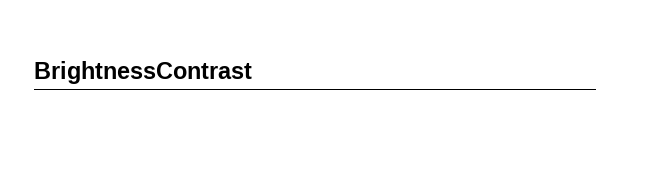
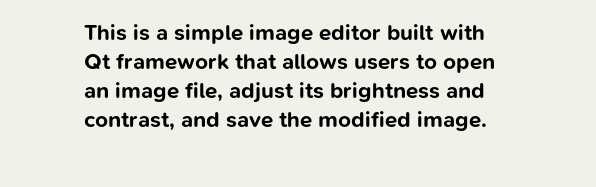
[34,61,252,84] BrightnessContrast -> [84,24,485,44] [84,53,496,73] [84,82,486,103] [84,111,488,131] This is a simple image editor built with Qt framework that allows users to open an image file, adjust its brightness and contrast, and save the modified image.

